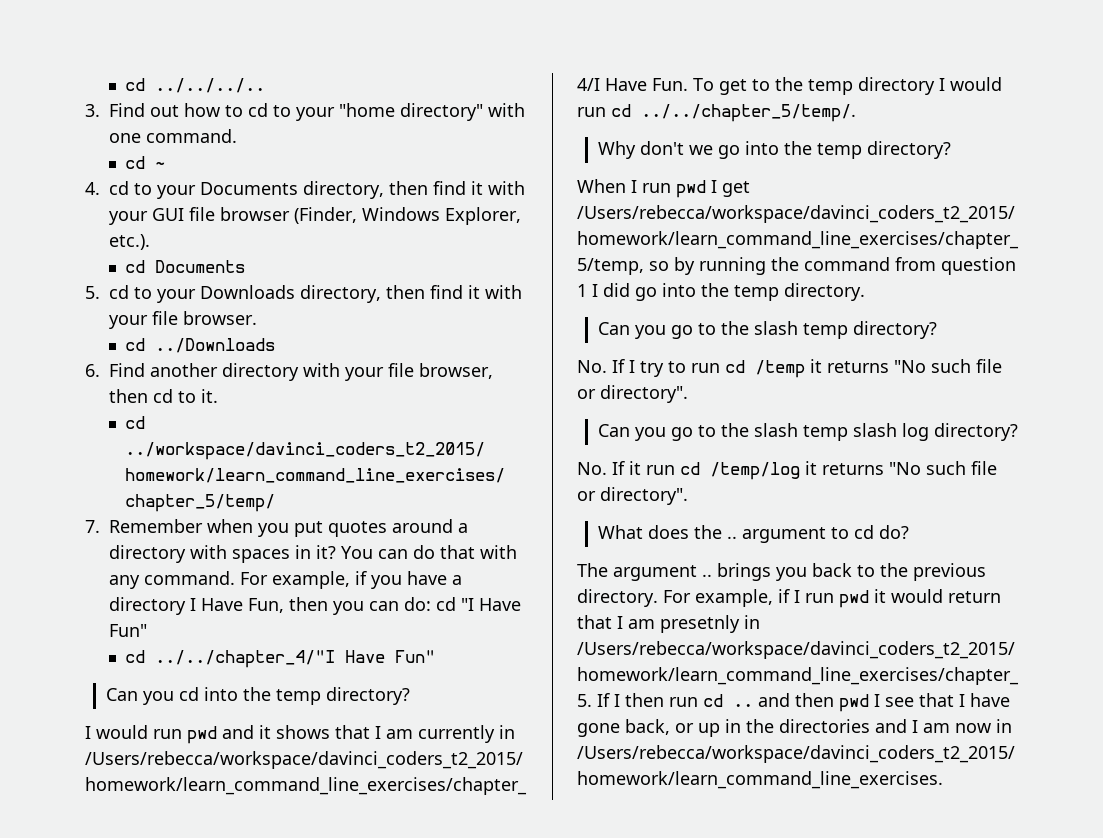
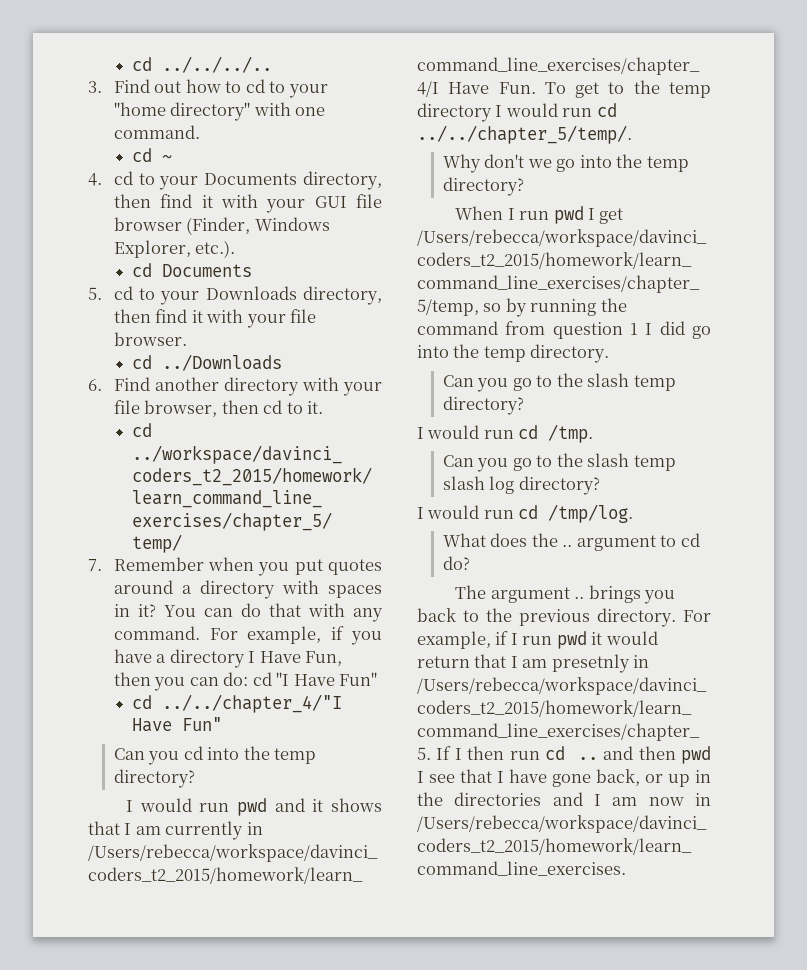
[577,359,1002,378] [577,385,688,403] No. If I try to run cd /temp it returns "No such file or directory". -> [417,424,594,443] I would run cd /tmp.
[577,461,997,480] [577,487,688,505] No. If it run cd /temp/log it returns "No such file or directory". -> [417,504,634,523] I would run cd /tmp/log.

